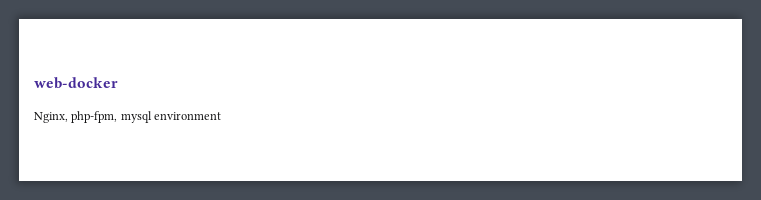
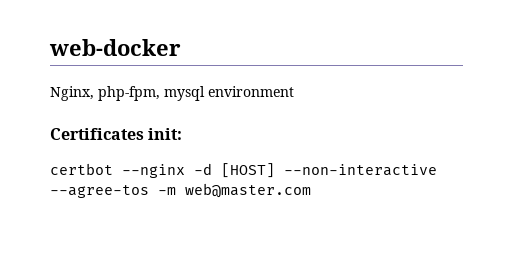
(222, 116) none -> [50,128,183,140] [50,163,437,178] [50,183,311,198] // Certificates init: // certbot --nginx -d [HOST] --non-interactive --agree-tos -m web@master.com

